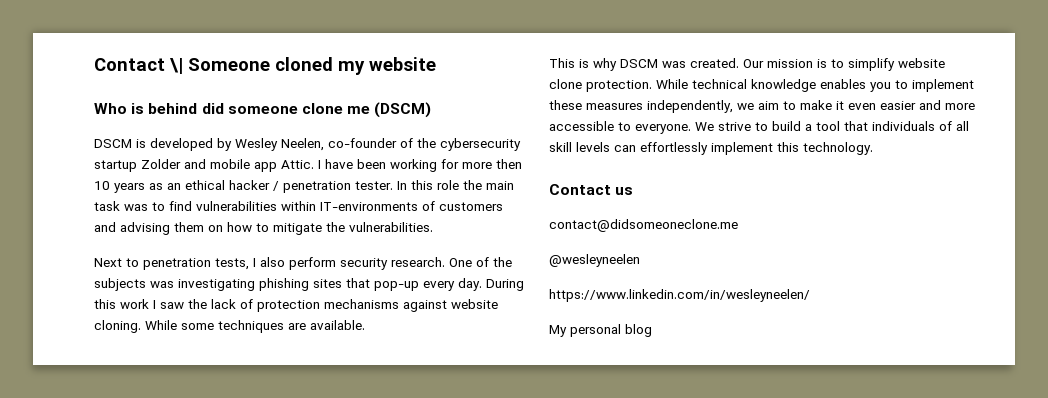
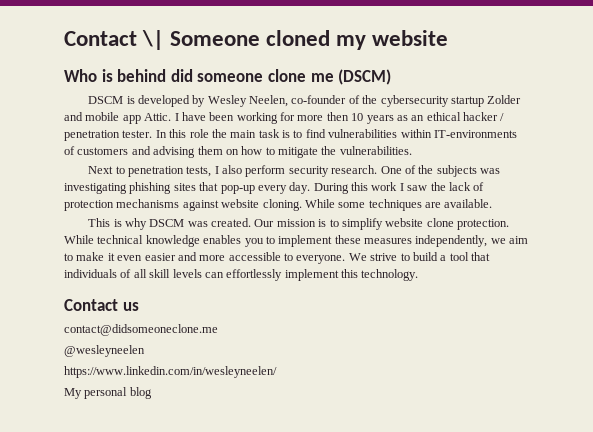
[124,204,148,211] was -> [282,130,290,138] is

